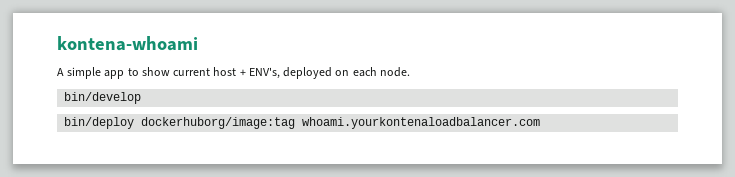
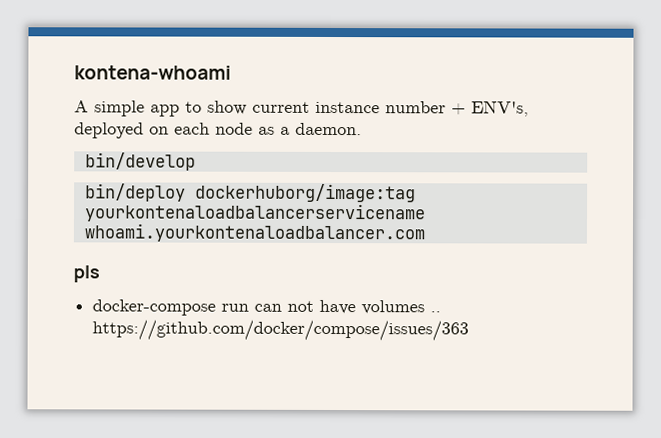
[213,67,237,76] host -> [315,101,446,114] instance number
[379,67,410,77] node. -> [215,122,362,136] node as a daemon.
(296, 123) none -> [83,203,426,223] yourkontenaloadbalancerservicename
(541, 123) none -> [73,265,100,283] [92,299,442,316] [92,319,470,342] // pls // docker-compose run can not have volumes .. https://github.com/docker/compose/issues/363

